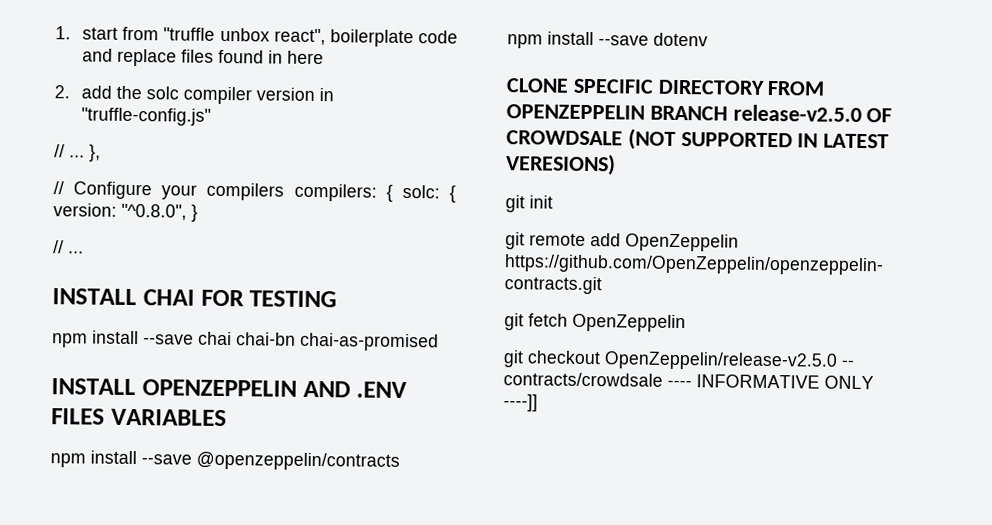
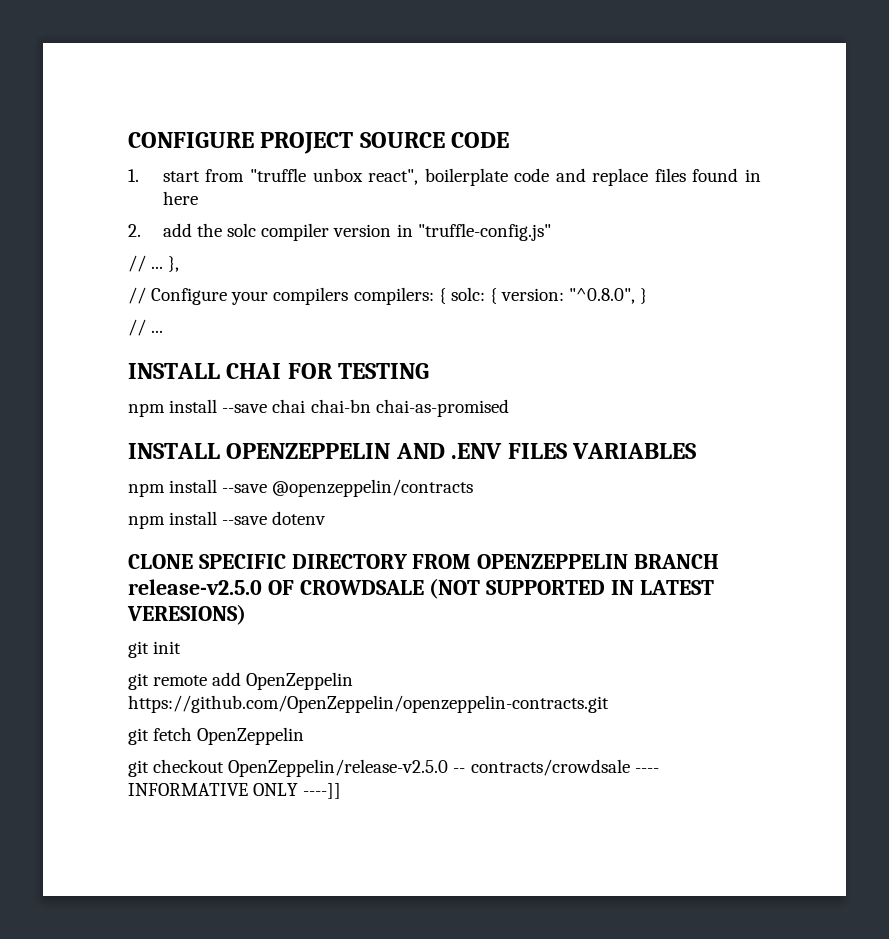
(55, 33) none -> [128,132,510,154] CONFIGURE PROJECT SOURCE CODE //

